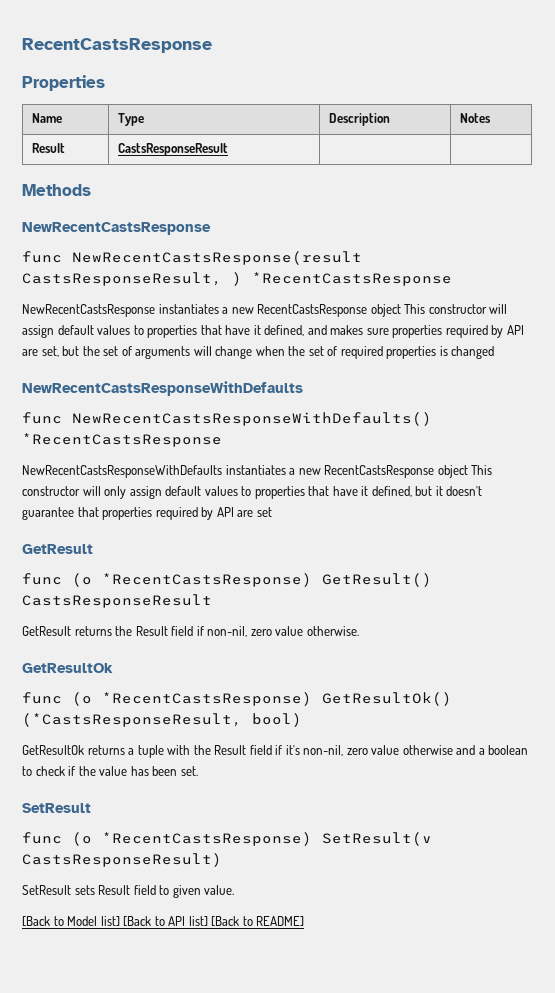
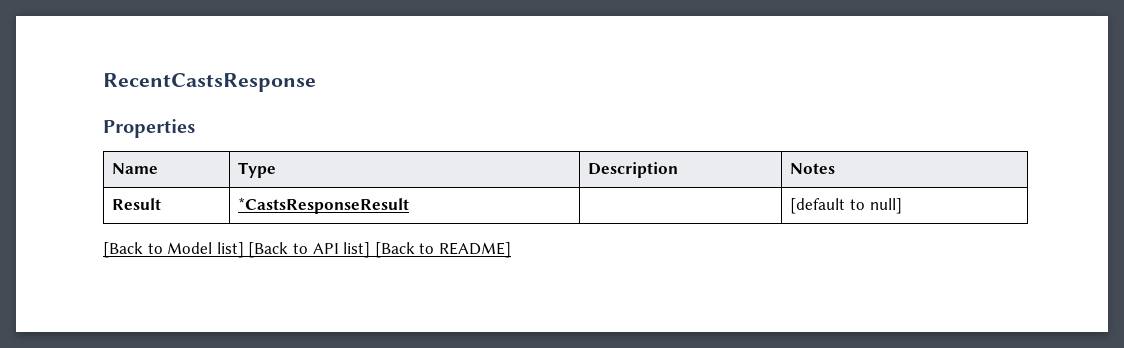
[117,143,228,156] [22,184,91,196] [22,222,211,235] [22,251,362,265] [22,272,452,286] [22,304,508,317] [22,325,524,338] [22,346,495,359] [22,381,303,396] [22,412,432,426] [22,433,222,447] [22,465,493,478] [22,486,483,499] [22,507,272,520] [22,544,93,554] [22,573,432,587] [22,594,212,608] [22,626,359,637] [22,663,113,673] [22,692,452,706] [22,713,302,727] [22,745,529,758] [22,766,198,776] [22,803,91,813] [22,832,432,846] [22,853,222,867] [22,885,235,898] CastsResponseResult | | // Methods // NewRecentCastsResponse // func NewRecentCastsResponse(result CastsResponseResult, ) *RecentCastsResponse // NewRecentCastsResponse instantiates a new RecentCastsResponse object This constructor will assign default values to properties that have it defined, and makes sure properties required by API are set, but the set of arguments will change when the set of required properties is changed // NewRecentCastsResponseWithDefaults // func NewRecentCastsResponseWithDefaults() *RecentCastsResponse // NewRecentCastsResponseWithDefaults instantiates a new RecentCastsResponse object This constructor will only assign default values to properties that have it defined, but it doesn't guarantee that properties required by API are set // GetResult // func (o *RecentCastsResponse) GetResult() CastsResponseResult // GetResult returns the Result field if non-nil, zero value otherwise. // GetResultOk // func (o *RecentCastsResponse) GetResultOk() (*CastsResponseResult, bool) // GetResultOk returns a tuple with the Result field if it's non-nil, zero value otherwise and a boolean to check if the value has been set. // SetResult // func (o *RecentCastsResponse) SetResult(v CastsResponseResult) // SetResult sets Result field to given value. -> [238,197,410,214] [790,198,902,214] *CastsResponseResult | | [default to null]

